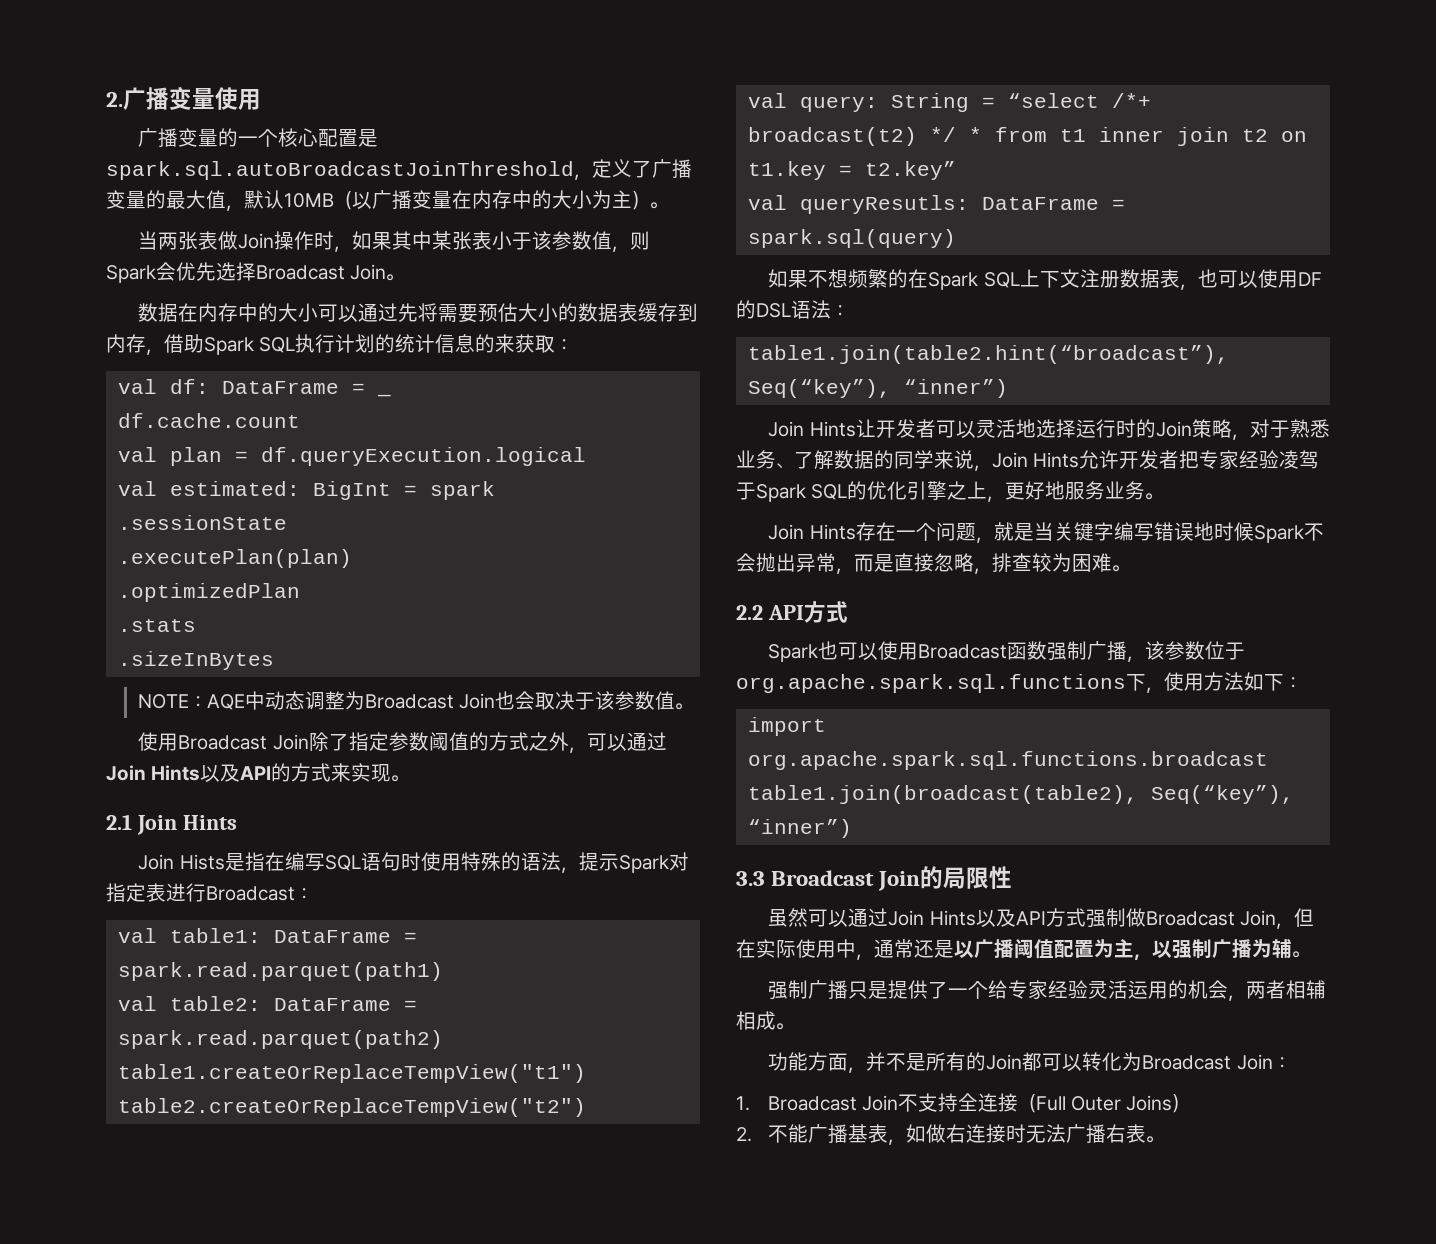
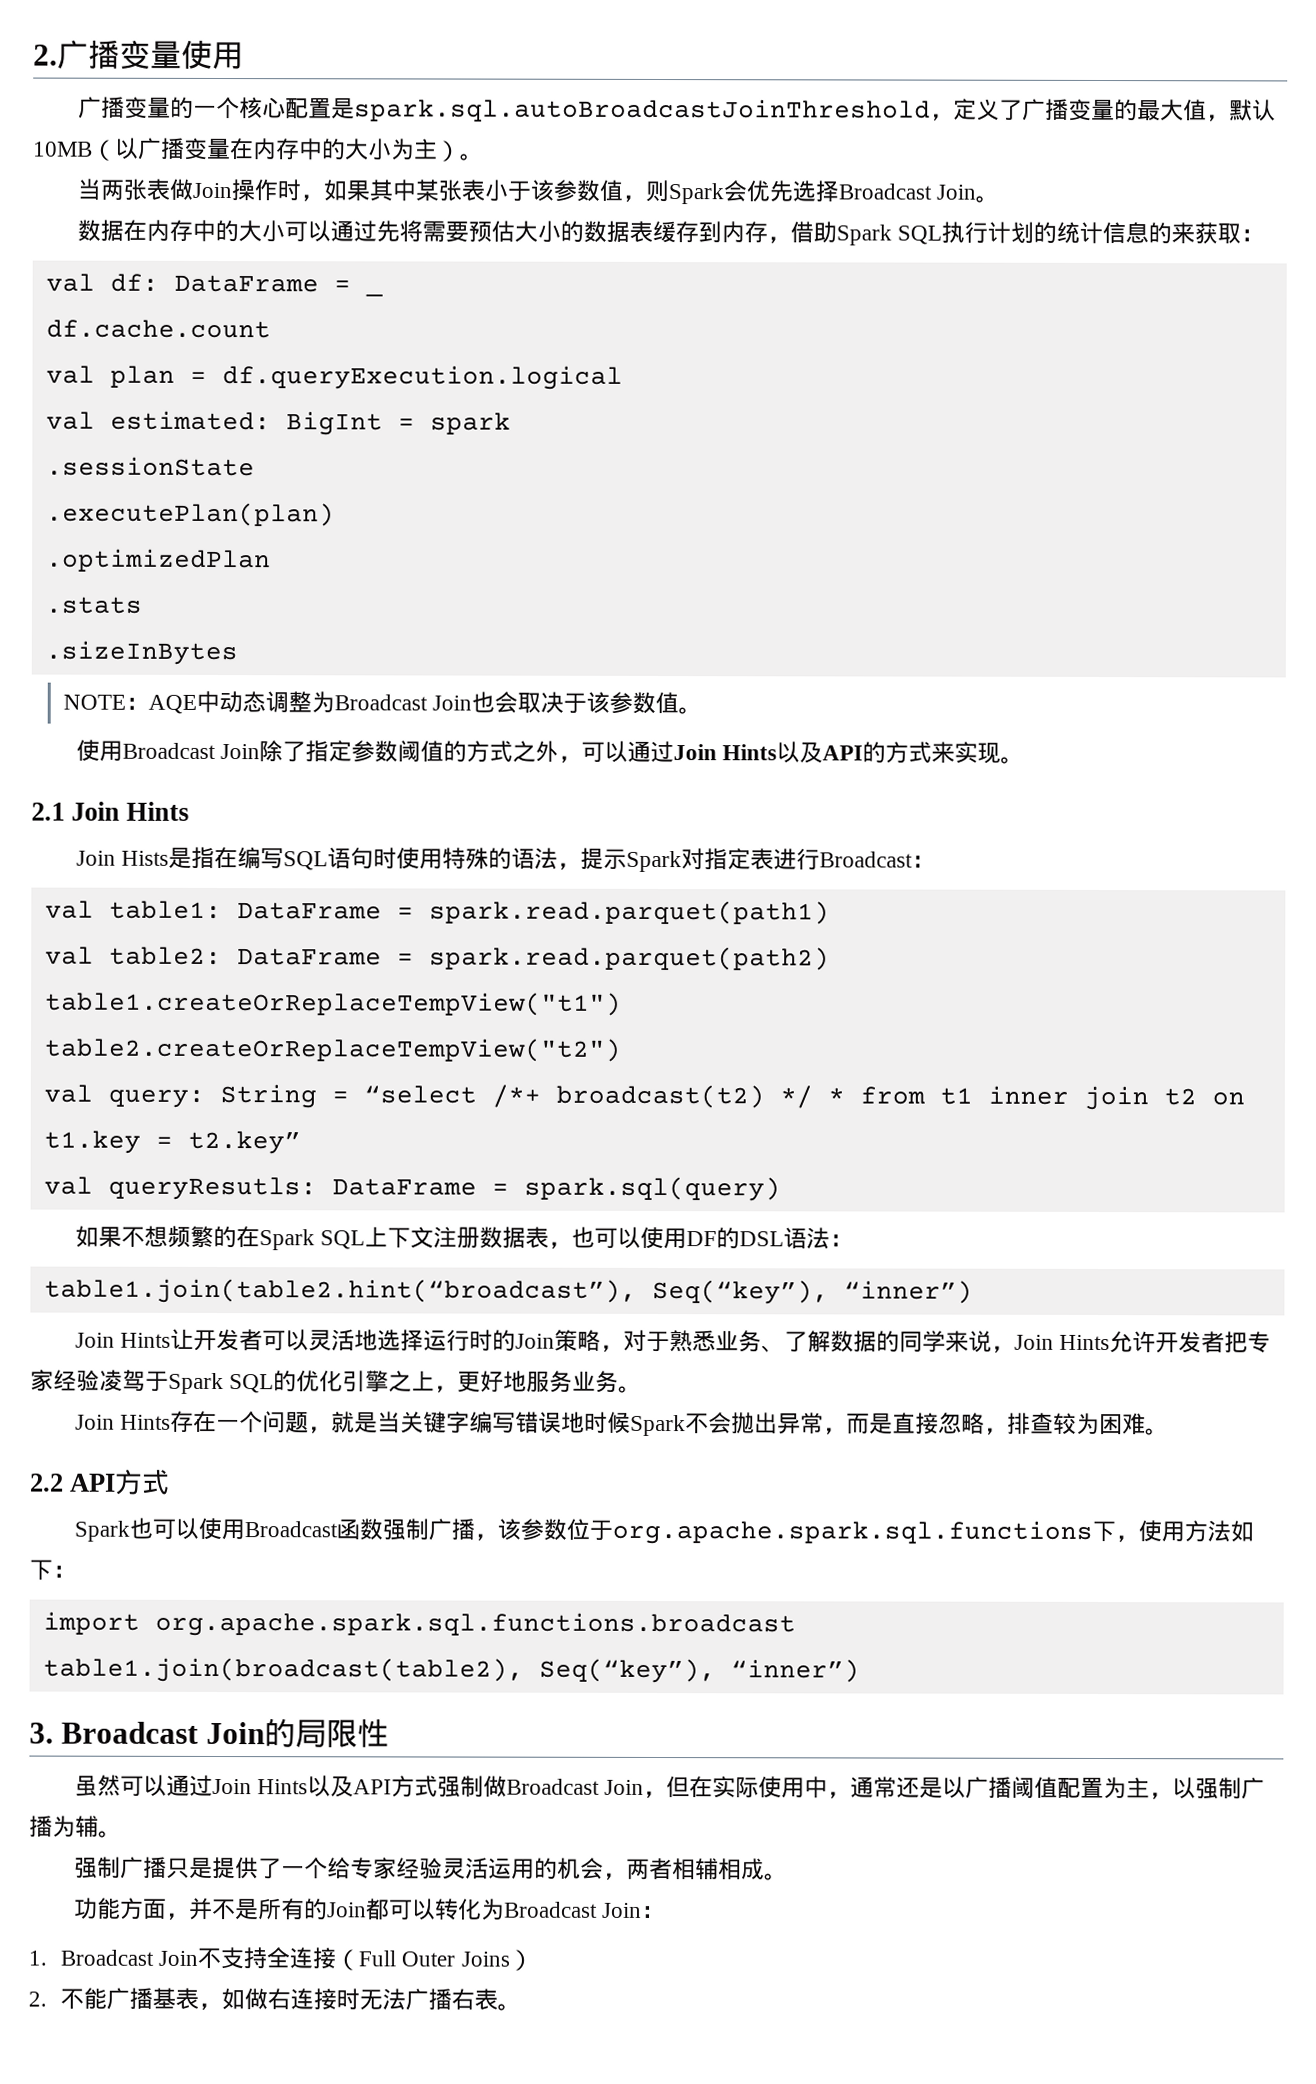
[736,871,765,886] 3.3 -> [29,1722,54,1744] 3.

